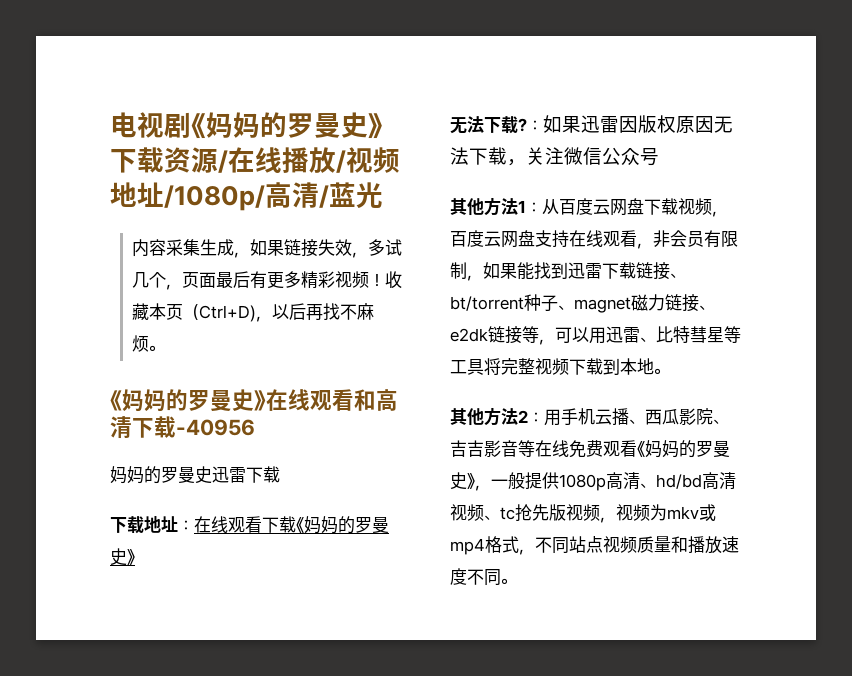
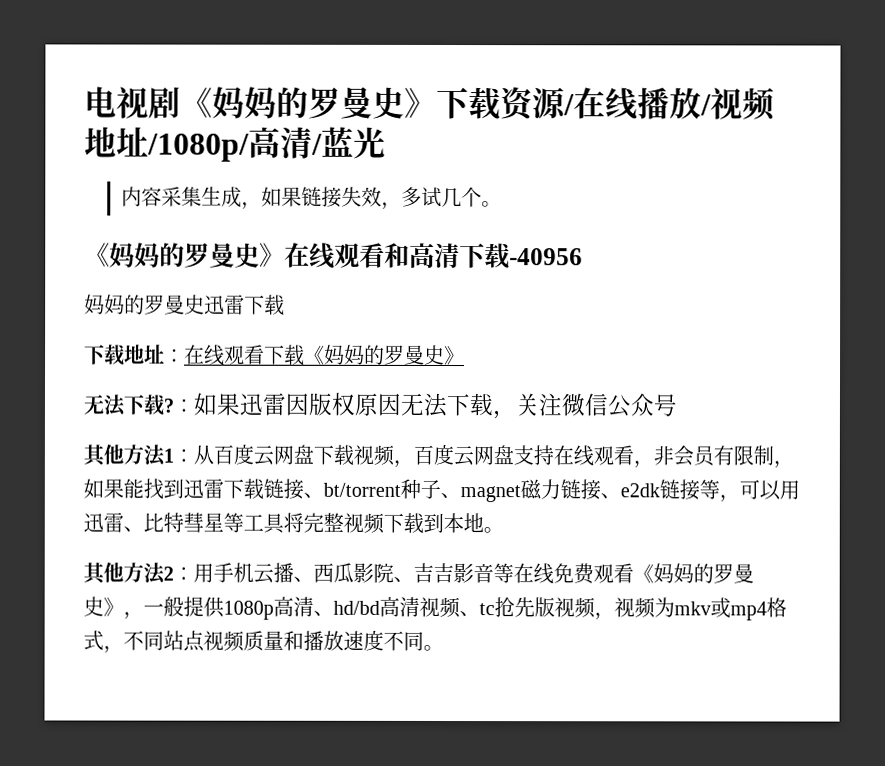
[165,271,402,290] [131,303,374,322] [131,335,149,352] ，页面最后有更多精彩视频！收藏本页（Ctrl+D)，以后再找不麻烦 -> (483, 197) none

